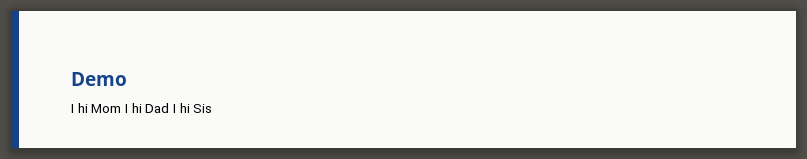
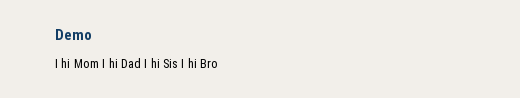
(213, 108) none -> [181,58,219,68] I hi Bro

